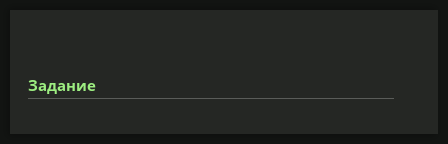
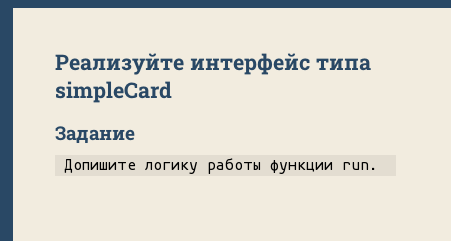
[28,80,96,94] Задание -> [55,53,371,75] [55,81,172,103] [55,126,135,144] [64,158,377,174] Реализуйте интерфейс типа simpleCard // Задание // Допишите логику работы функции run.

